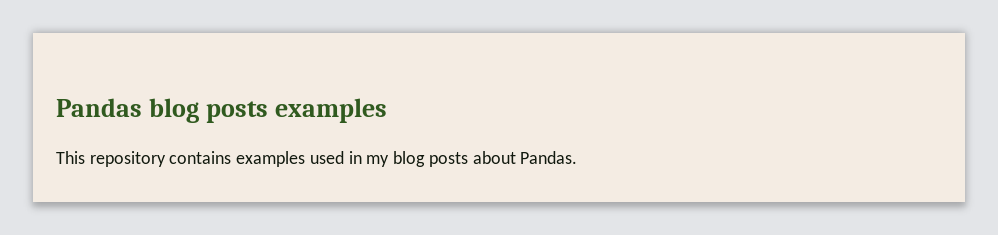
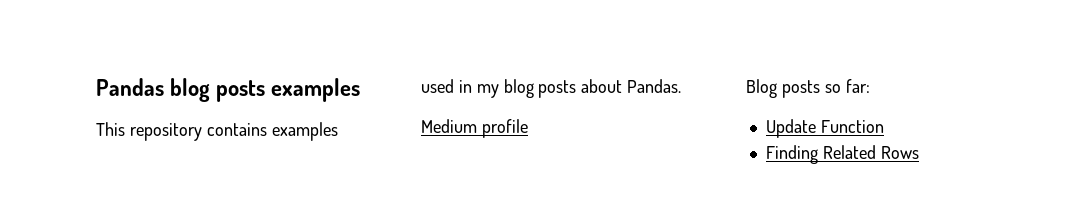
(578, 157) none -> [421,119,528,138] [746,79,870,98] [765,119,884,138] [765,145,919,164] // Medium profile // Blog posts so far: // Update Function // Finding Related Rows

